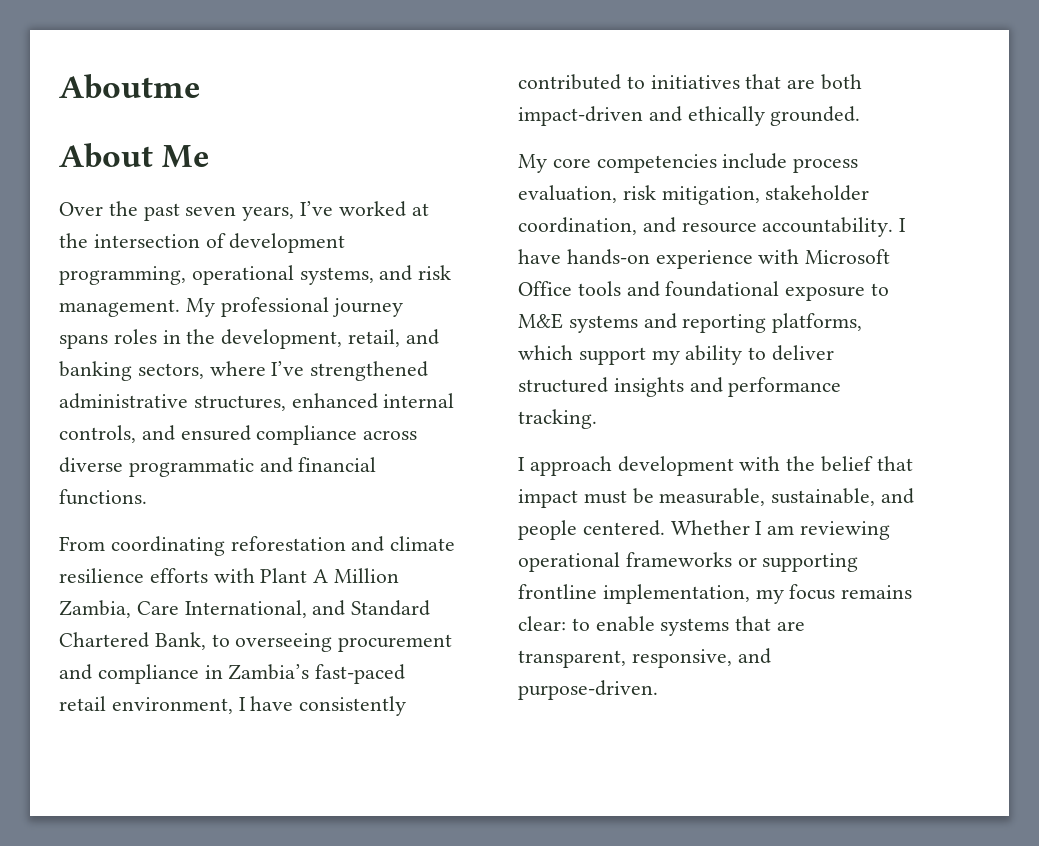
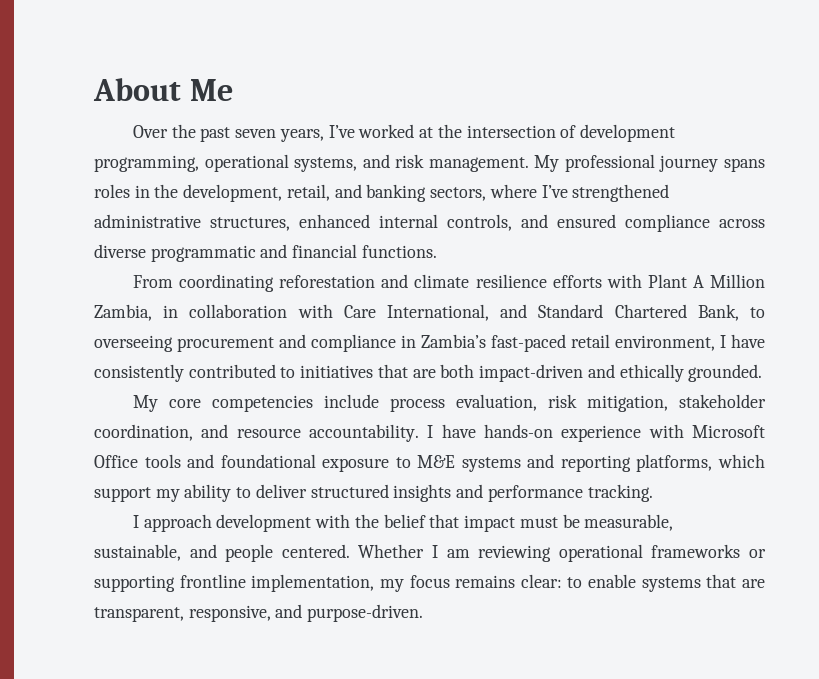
[59,74,201,99] Aboutme // -> (93, 89) none
(131, 609) none -> [163,304,333,318] in collaboration with

